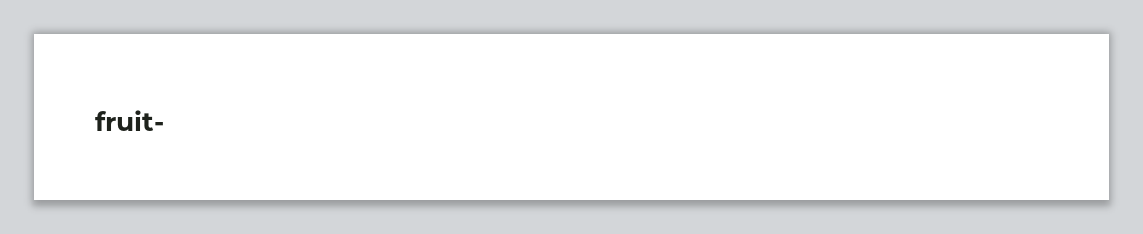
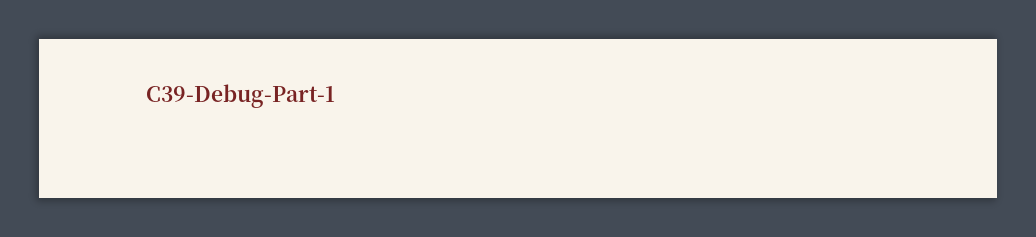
[95,110,164,131] fruit- -> [146,84,335,108] C39-Debug-Part-1

